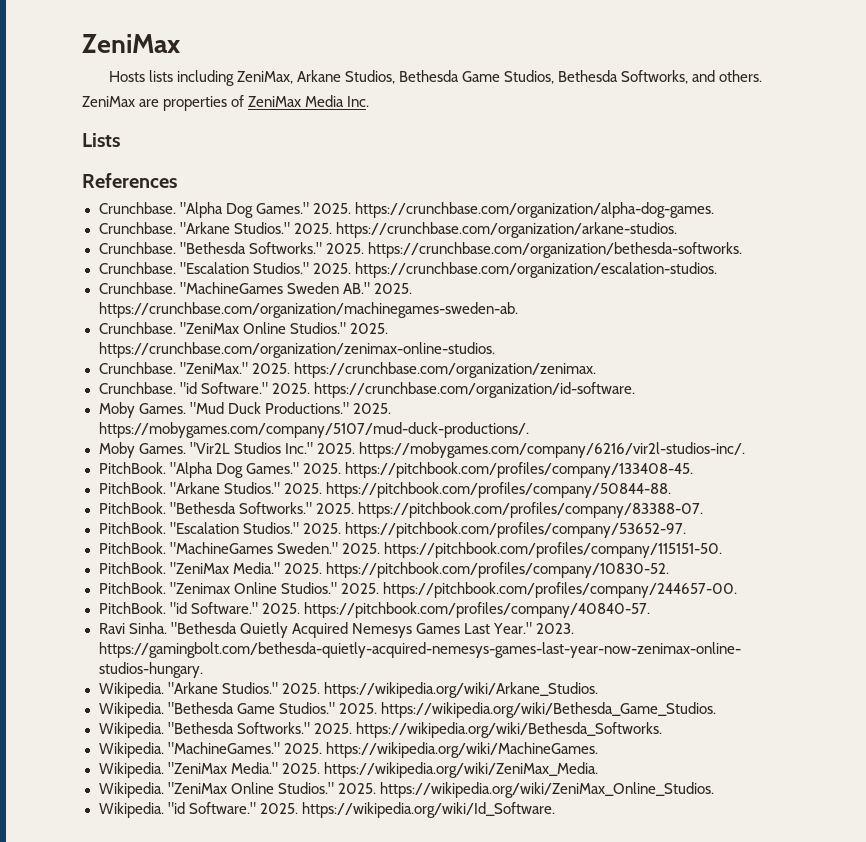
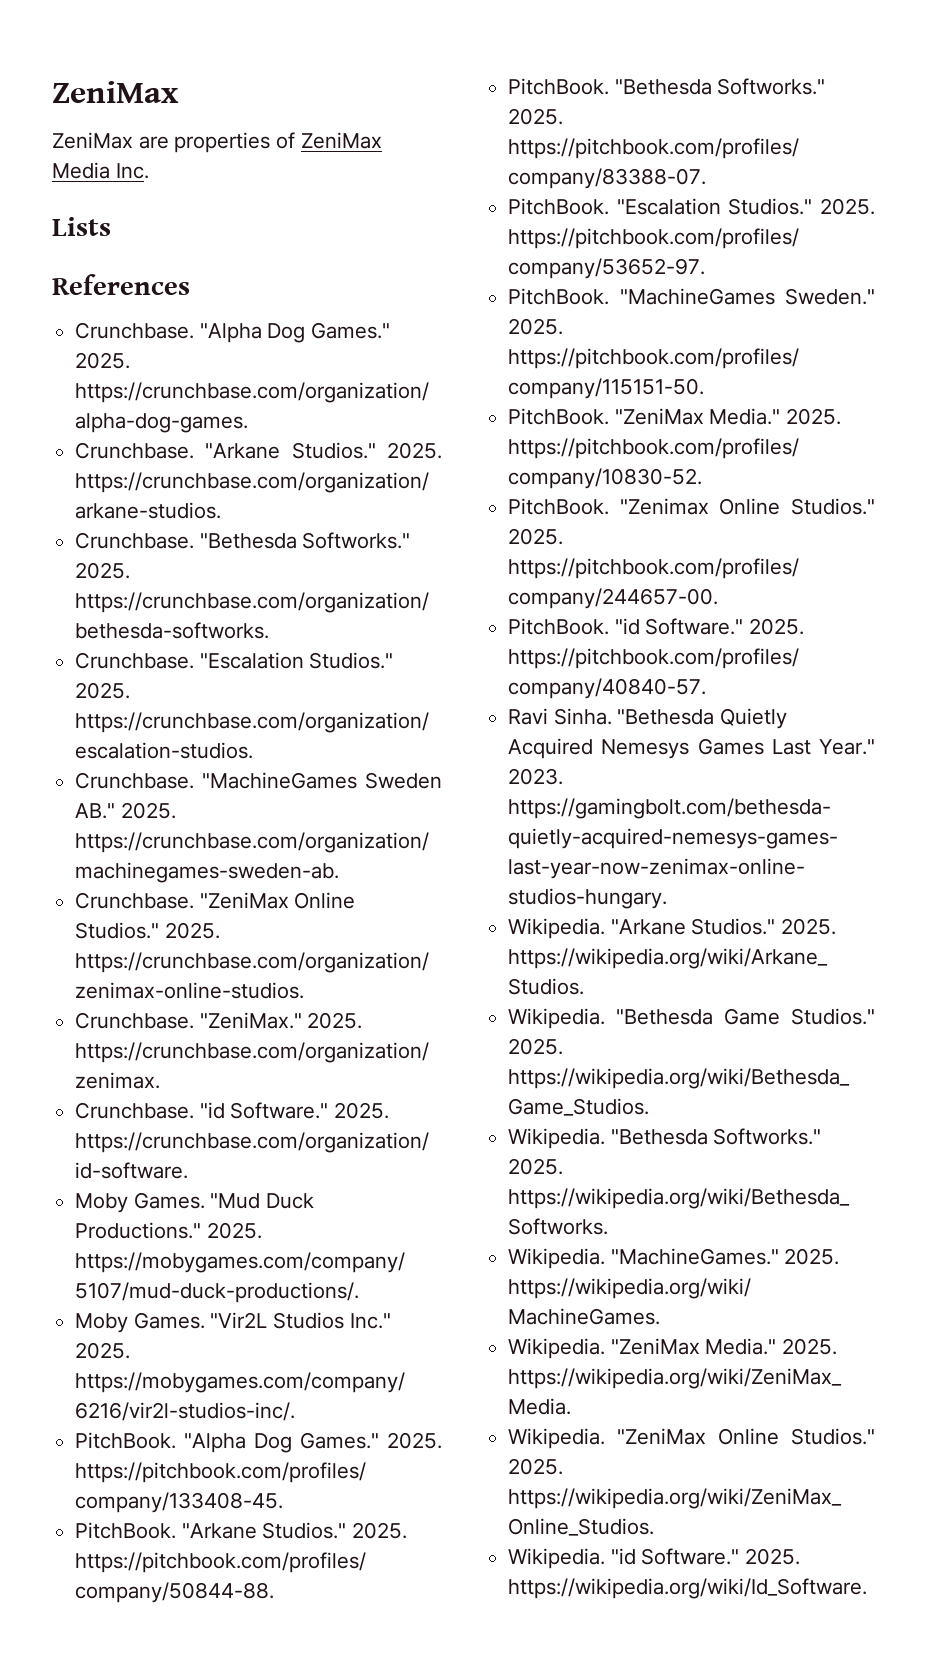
[82,34,180,53] [108,70,763,86] ZeniMax // Hosts lists including ZeniMax, Arkane Studios, Bethesda Game Studios, Bethesda Softworks, and others. -> [52,81,179,103] ZeniMax

